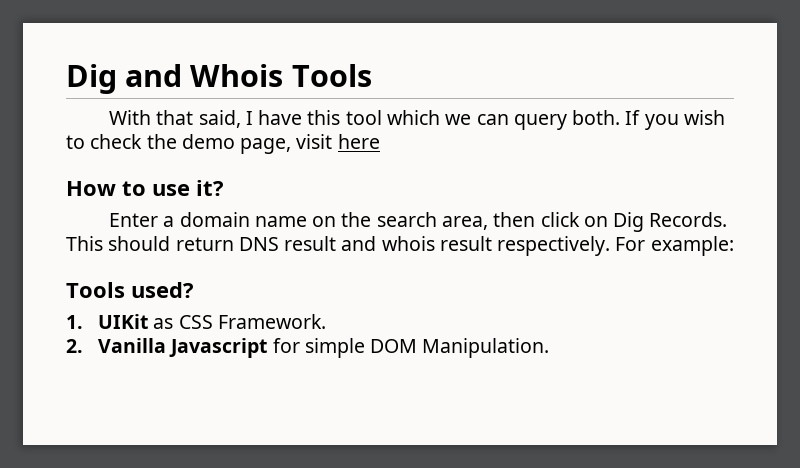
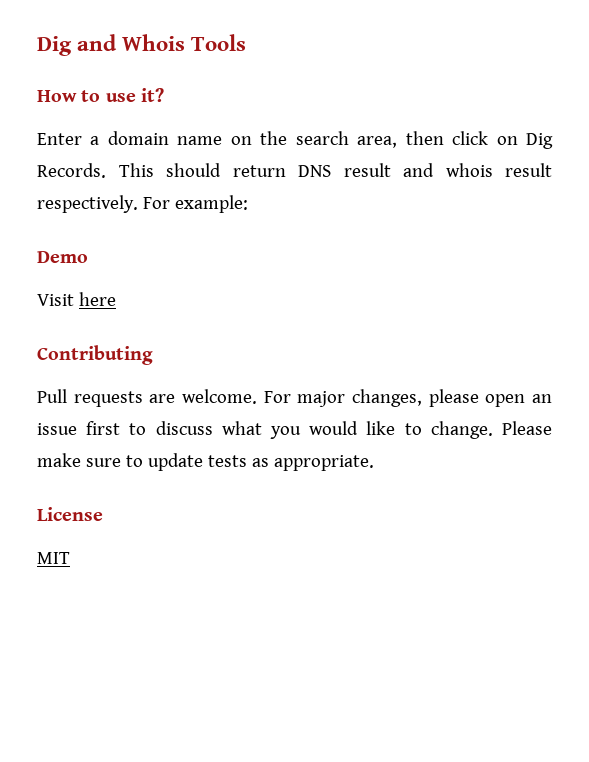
[109,110,725,130] [66,134,380,154] // With that said, I have this tool which we can query both. If you wish to check the demo page, visit here -> (247, 42) none
[66,282,194,298] [66,314,326,329] [66,338,550,358] Tools used? // 1. UIKit as CSS Framework. // 2. Vanilla Javascript for simple DOM Manipulation. -> [37,251,88,263] [37,292,116,306] [37,345,153,365] [37,389,552,407] [37,421,552,439] [37,453,374,471] [37,507,103,521] [37,552,70,564] Demo // Visit here // Contributing // Pull requests are welcome. For major changes, please open an issue first to discuss what you would like to change. Please make sure to update tests as appropriate. // License // MIT

